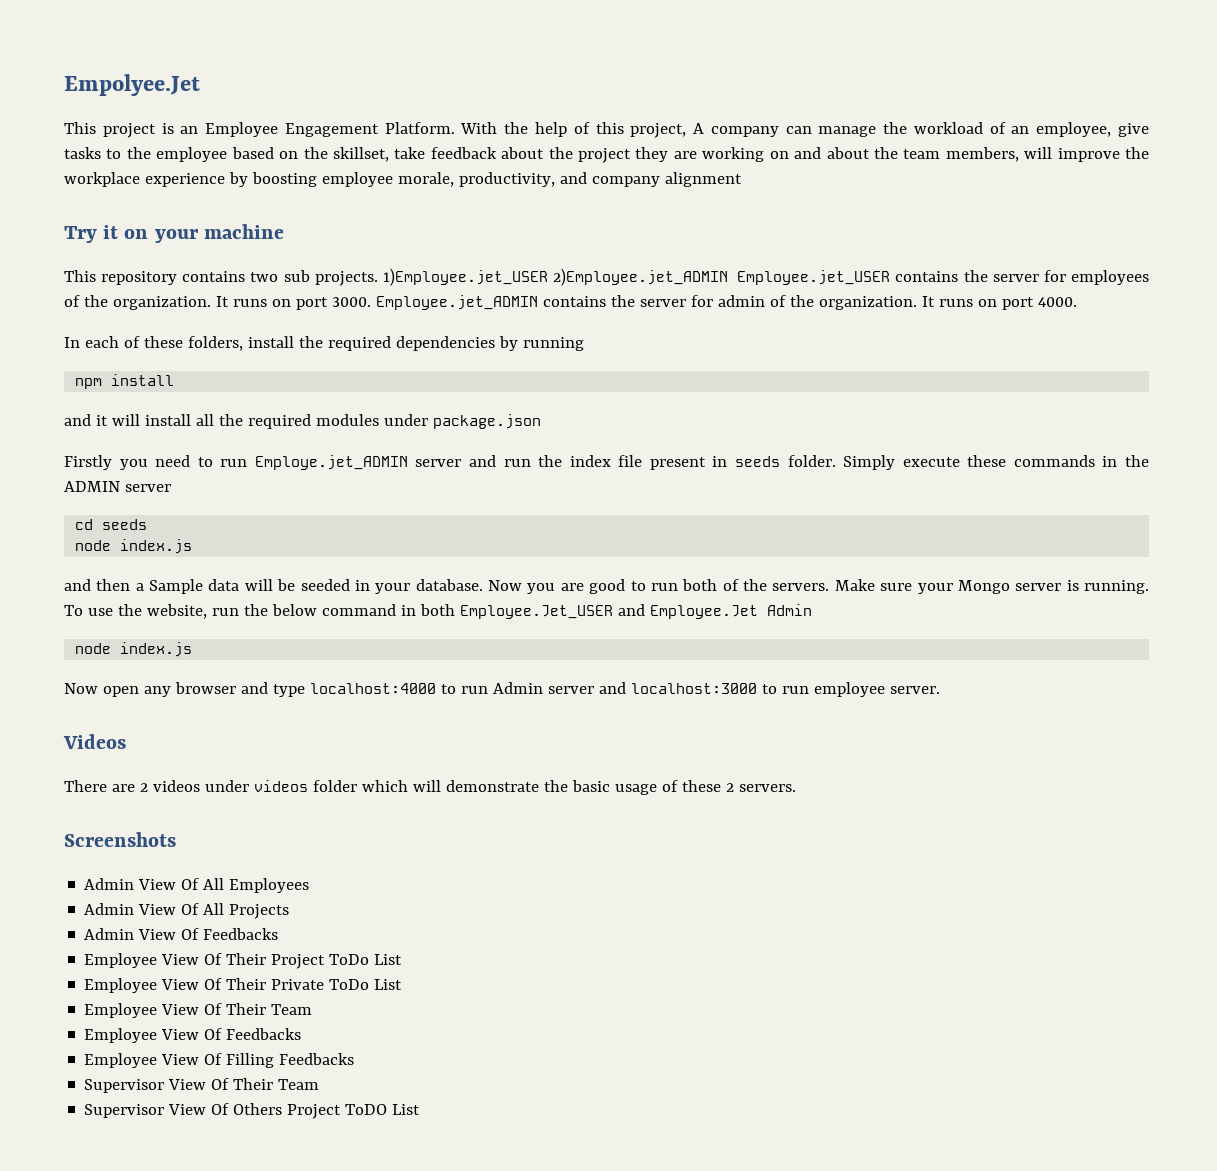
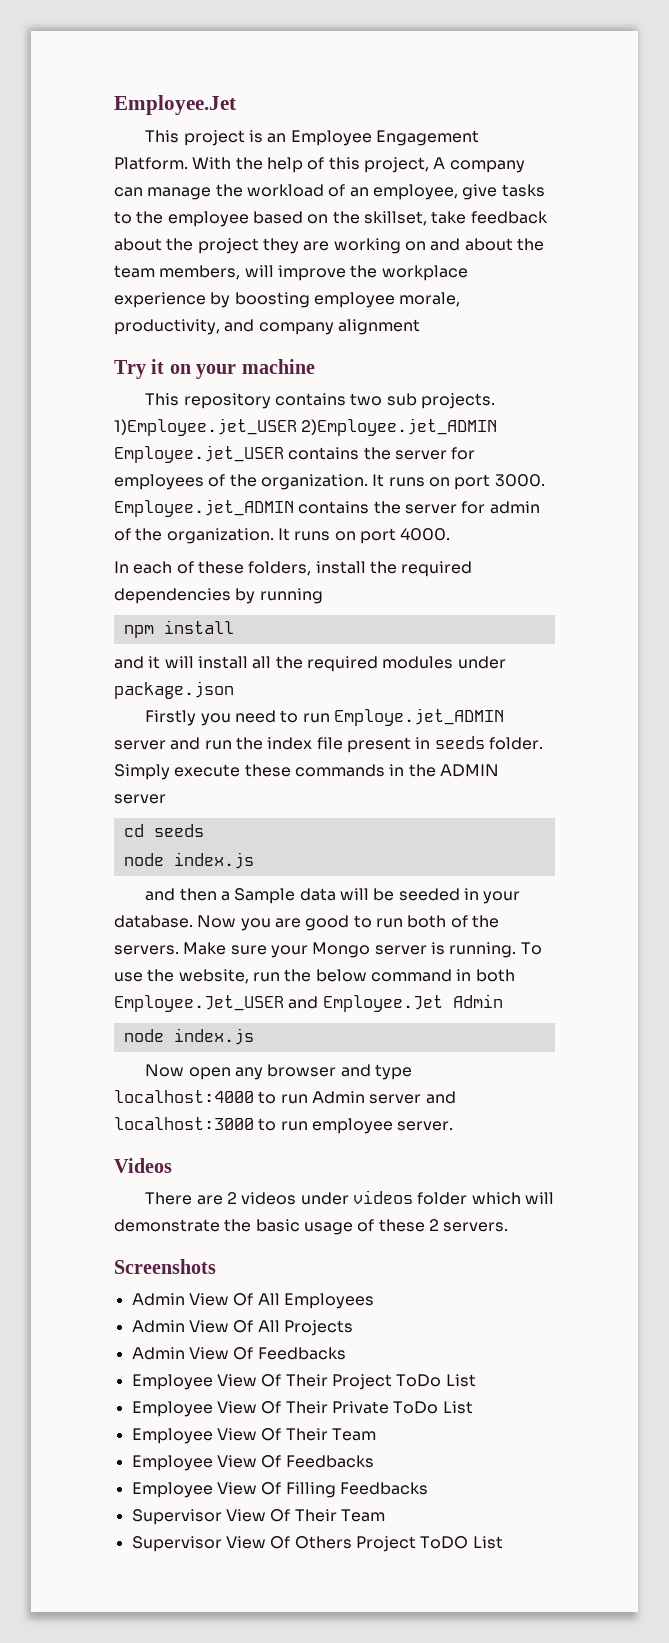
[64,74,200,96] Empolyee.Jet -> [114,95,236,115] Employee.Jet

